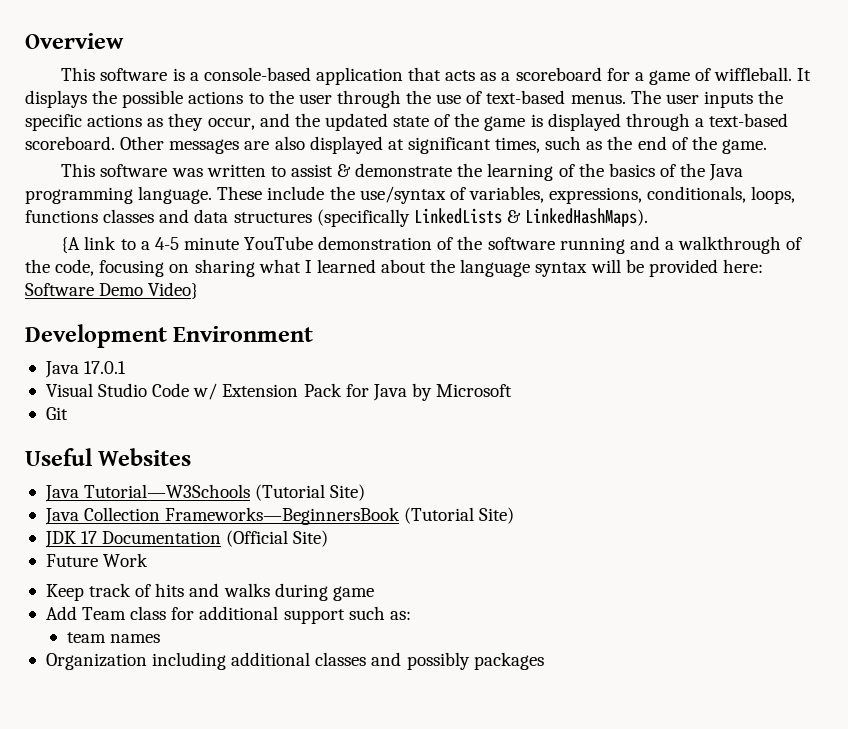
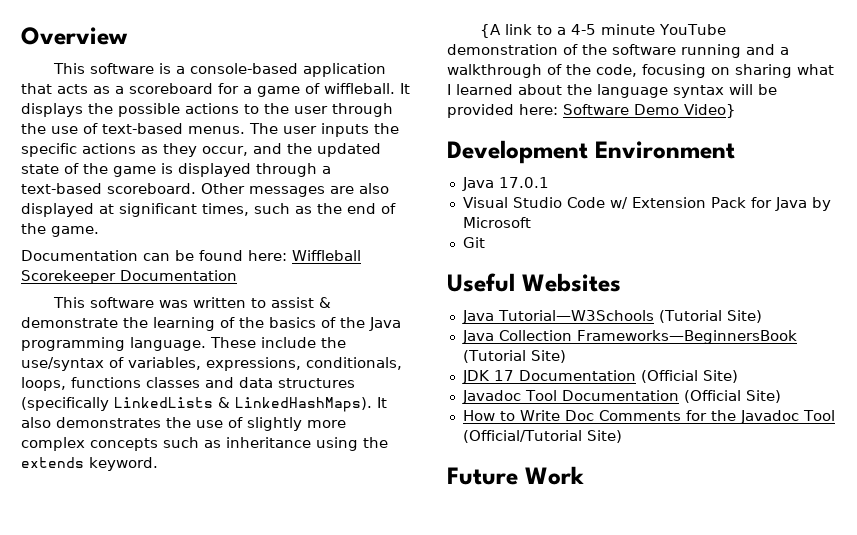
(767, 146) none -> [21,250,361,261] [21,270,237,284] // Documentation can be found here: Wiffleball Scorekeeper Documentation
(649, 217) none -> [377,397,387,408] [21,417,346,431] [21,437,388,451] [21,457,158,471] It also demonstrates the use of slightly more complex concepts such as inheritance using the extends keyword.
[45,553,149,567] [45,583,374,601] [45,606,411,624] [66,632,160,643] [45,652,544,670] Future Work // Keep track of hits and walks during game // Add Team class for additional support such as: // team names // Organization including additional classes and possibly packages -> [461,390,781,404] [462,410,835,424] [462,430,622,443] [447,466,584,485] Javadoc Tool Documentation (Official Site) // How to Write Doc Comments for the Javadoc Tool (Official/Tutorial Site) // Future Work

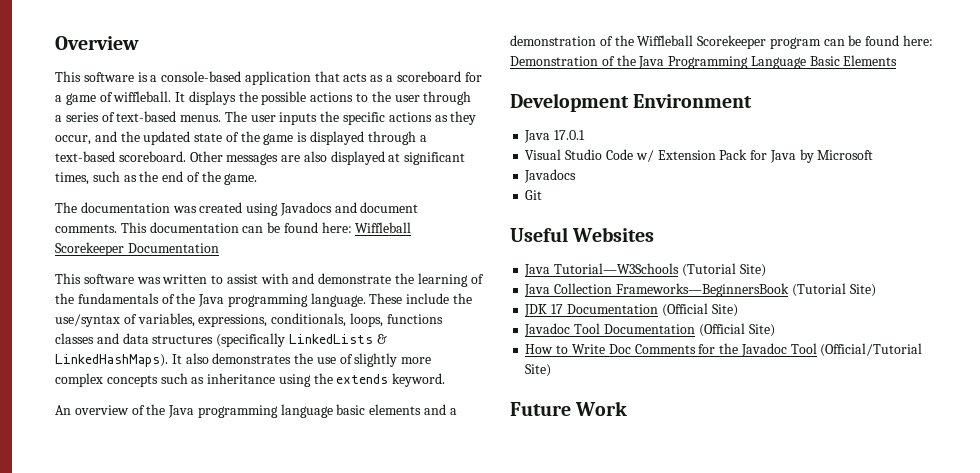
[21,123,78,134] the use -> [55,112,99,122] a series
[21,250,138,261] Documentation -> [55,202,419,216] [55,222,239,233] The documentation was created using Javadocs and document comments. This documentation
[319,297,332,308] & -> [260,273,315,284] with and
[269,317,316,328] basics -> [77,293,159,304] fundamentals
[480,24,727,38] [447,44,789,58] [447,64,834,78] [447,84,777,98] [447,104,736,118] {A link to a 4-5 minute YouTube demonstration of the software running and a walkthrough of the code, focusing on sharing what I learned about the language syntax will be provided here: Software Demo Video} -> [55,404,457,418] [510,35,934,49] [510,55,898,69] An overview of the Java programming language basic elements and a demonstration of the Wiffleball Scorekeeper program can be found here: Demonstration of the Java Programming Language Basic Elements
(531, 222) none -> [524,169,577,183] // Javadocs

